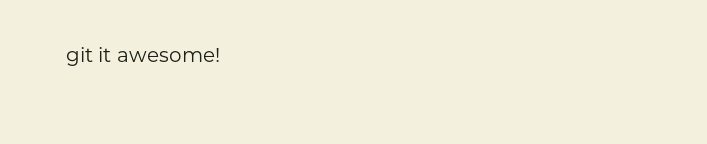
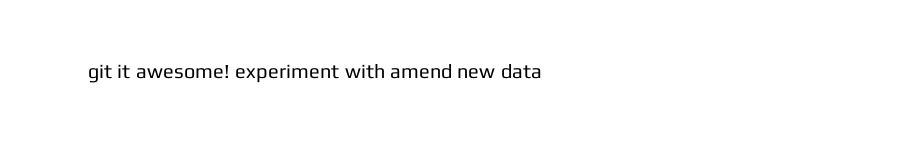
(220, 55) none -> [235,64,542,83] experiment with amend new data

